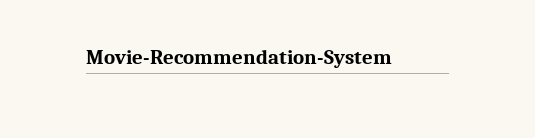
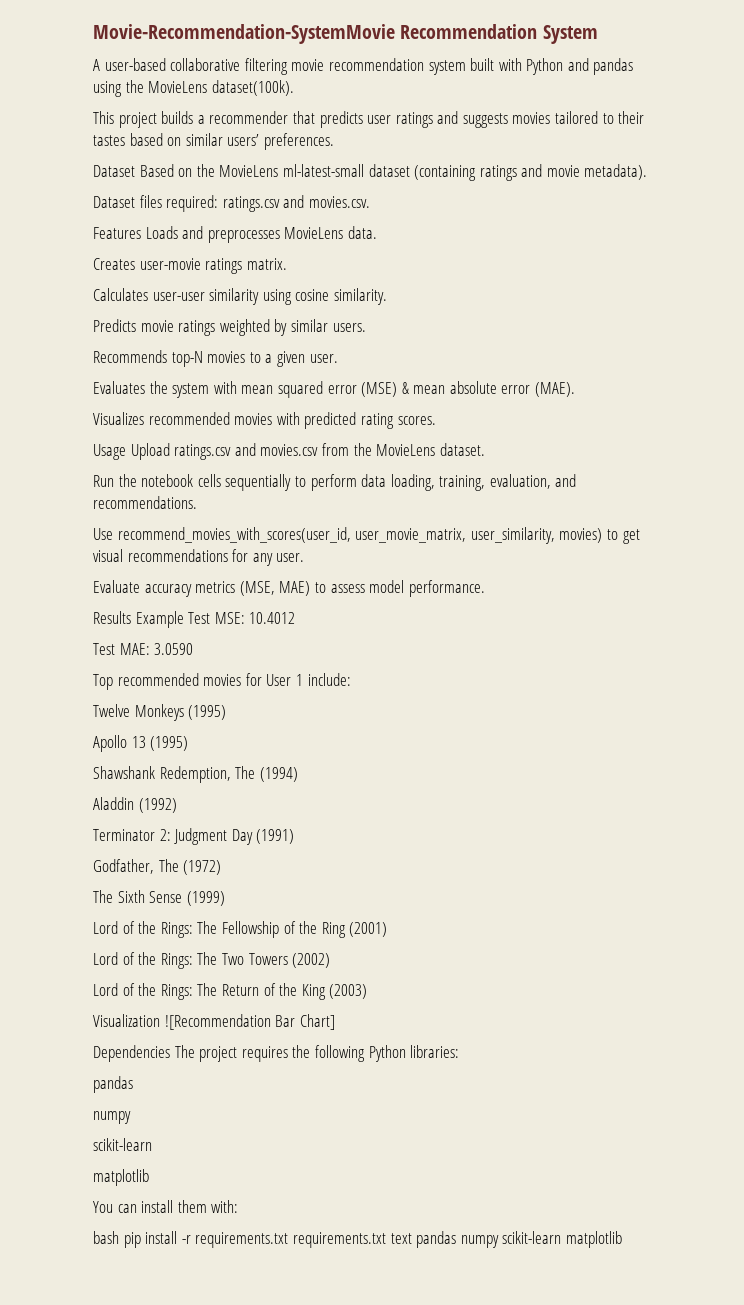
[86,49,392,68] Movie-Recommendation-System -> [93,24,598,44] [93,58,634,75] [93,80,294,97] [93,111,645,128] [93,133,334,150] [93,164,648,181] [93,195,370,212] [93,226,377,243] [93,258,287,274] [93,288,387,305] [93,319,366,336] [93,350,338,367] [93,381,576,398] [93,412,436,429] [93,443,485,460] [93,474,577,491] [93,496,197,509] [93,527,640,544] [93,549,305,566] [93,580,485,597] [93,611,296,628] [93,643,194,655] [93,673,351,690] [93,704,227,721] [93,735,189,752] [93,766,298,783] [93,797,177,813] [93,828,295,845] [93,859,222,875] [93,890,225,906] [93,921,388,938] [93,952,331,969] [93,983,368,1000] [93,1014,335,1030] [93,1045,460,1062] [93,1076,133,1093] [93,1111,131,1124] [93,1138,152,1151] [93,1169,149,1186] [93,1200,239,1213] [93,1231,622,1248] Movie-Recommendation-SystemMovie Recommendation System // A user-based collaborative filtering movie recommendation system built with Python and pandas using the MovieLens dataset(100k). // This project builds a recommender that predicts user ratings and suggests movies tailored to their tastes based on similar users’ preferences. // Dataset Based on the MovieLens ml-latest-small dataset (containing ratings and movie metadata). // Dataset files required: ratings.csv and movies.csv. // Features Loads and preprocesses MovieLens data. // Creates user-movie ratings matrix. // Calculates user-user similarity using cosine similarity. // Predicts movie ratings weighted by similar users. // Recommends top-N movies to a given user. // Evaluates the system with mean squared error (MSE) & mean absolute error (MAE). // Visualizes recommended movies with predicted rating scores. // Usage Upload ratings.csv and movies.csv from the MovieLens dataset. // Run the notebook cells sequentially to perform data loading, training, evaluation, and recommendations. // Use recommend_movies_with_scores(user_id, user_movie_matrix, user_similarity, movies) to get visual recommendations for any user. // Evaluate accuracy metrics (MSE, MAE) to assess model performance. // Results Example Test MSE: 10.4012 // Test MAE: 3.0590 // Top recommended movies for User 1 include: // Twelve Monkeys (1995) // Apollo 13 (1995) // Shawshank Redemption, The (1994) // Aladdin (1992) // Terminator 2: Judgment Day (1991) // Godfather, The (1972) // The Sixth Sense (1999) // Lord of the Rings: The Fellowship of the Ring (2001) // Lord of the Rings: The Two Towers (2002) // Lord of the Rings: The Return of the King (2003) // Visualization ![Recommendation Bar Chart] // Dependencies The project requires the following Python libraries: // pandas // numpy // scikit-learn // matplotlib // You can install them with: // bash pip install -r requirements.txt requirements.txt text pandas numpy scikit-learn matplotlib

